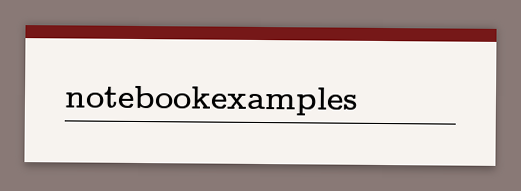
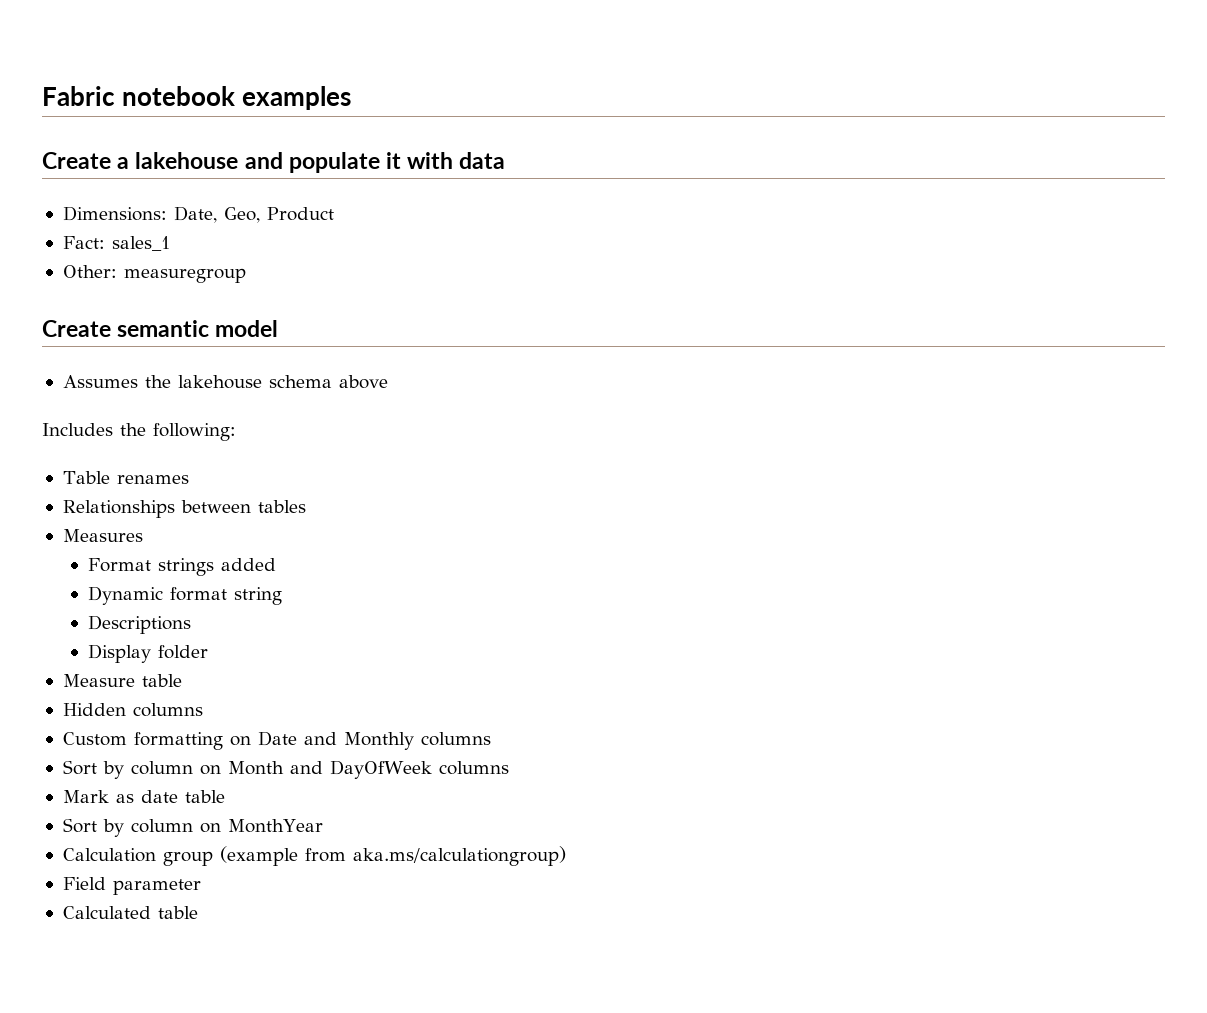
[64,85,359,116] notebookexamples -> [42,86,351,110] [42,152,506,173] [62,206,334,223] [62,236,170,251] [62,265,246,283] [42,320,279,337] [62,375,388,389] [42,423,236,441] [62,471,189,484] [62,500,306,518] [62,529,143,542] [88,558,277,576] [88,586,283,605] [88,615,192,634] [88,644,209,663] [62,674,182,687] [62,703,203,717] [62,731,491,750] [62,760,509,779] [62,790,225,803] [62,818,323,837] [62,846,566,866] [62,877,201,895] [62,906,198,919] Fabric notebook examples // Create a lakehouse and populate it with data // Dimensions: Date, Geo, Product // Fact: sales_1 // Other: measuregroup // Create semantic model // Assumes the lakehouse schema above // Includes the following: // Table renames // Relationships between tables // Measures // Format strings added // Dynamic format string // Descriptions // Display folder // Measure table // Hidden columns // Custom formatting on Date and Monthly columns // Sort by column on Month and DayOfWeek columns // Mark as date table // Sort by column on MonthYear // Calculation group (example from aka.ms/calculationgroup) // Field parameter // Calculated table

